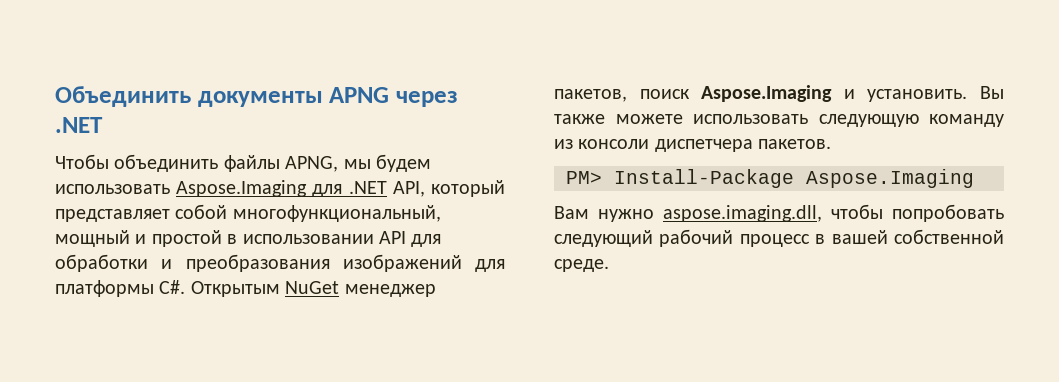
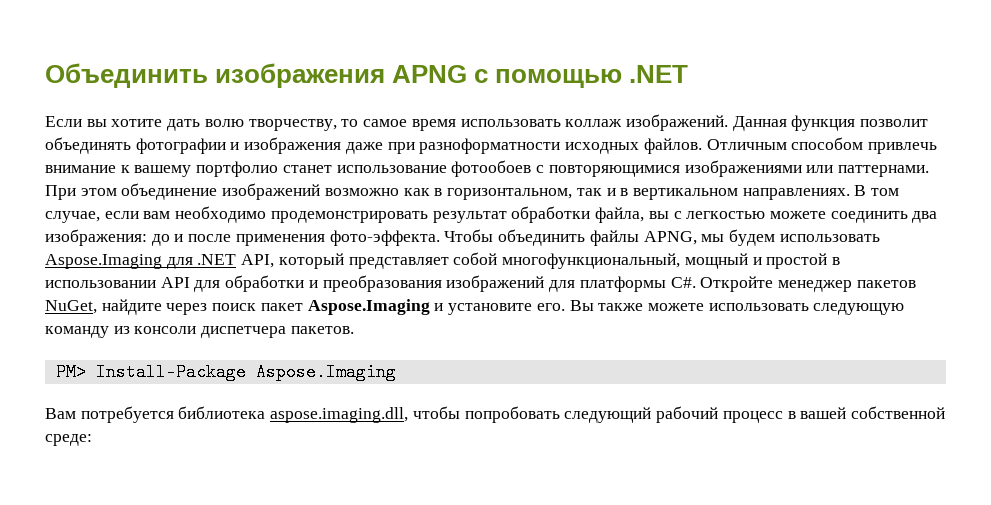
[197,87,458,107] [55,117,103,133] документы APNG через .NET // -> [215,63,689,88] [45,114,929,131] [45,137,937,154] [45,160,929,177] [45,183,900,200] [45,206,938,223] [45,229,440,246] изображения APNG с помощью .NET // Если вы хотите дать волю творчеству, то самое время использовать коллаж изображений. Данная функция позволит объединять фотографии и изображения даже при разноформатности исходных файлов. Отличным способом привлечь внимание к вашему портфолио станет использование фотообоев с повторяющимися изображениями или паттернами. При этом объединение изображений возможно как в горизонтальном, так и в вертикальном направлениях. В том случае, если вам необходимо продемонстрировать результат обработки файла, вы с легкостью можете соединить два изображения: до и после применения фото-эффекта.
[190,281,436,297] [554,85,968,102] Открытым NuGet менеджер пакетов, поиск Aspose.Imaging и установить. -> [700,276,916,292] [45,299,565,315] Откройте менеджер пакетов NuGet, найдите через поиск пакет Aspose.Imaging и установите его.
[598,209,654,222] нужно -> [80,406,266,423] потребуется библиотека
[554,259,609,272] среде. -> [45,434,92,446] среде:

